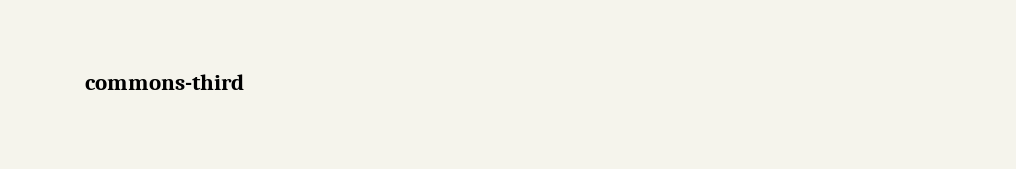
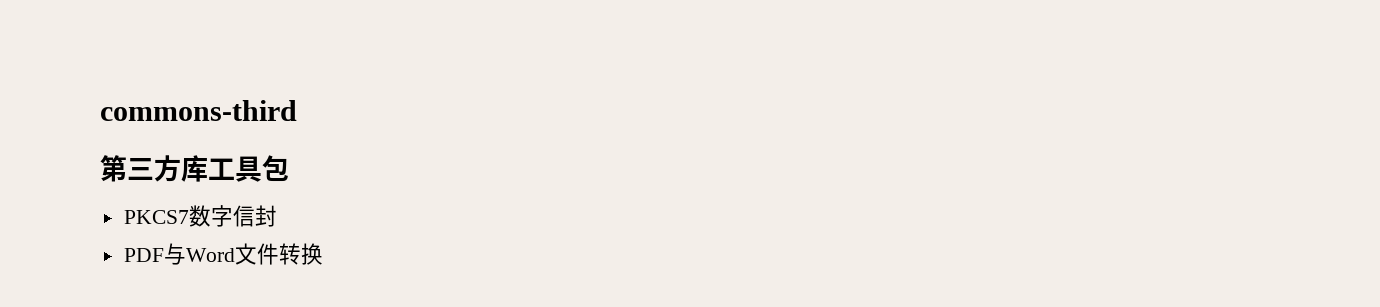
(244, 82) none -> [100,155,289,182] [123,205,277,227] [123,243,323,265] // 第三方库工具包 // PKCS7数字信封 // PDF与Word文件转换

